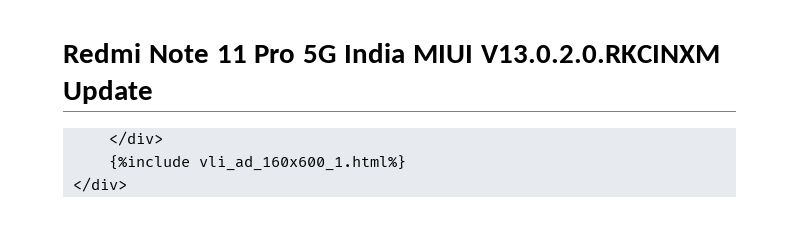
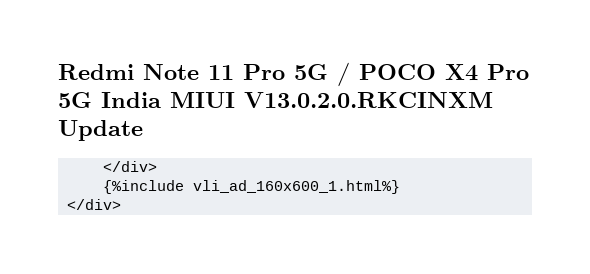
(337, 54) none -> [337,62,529,87] [58,92,92,108] / POCO X4 Pro 5G

